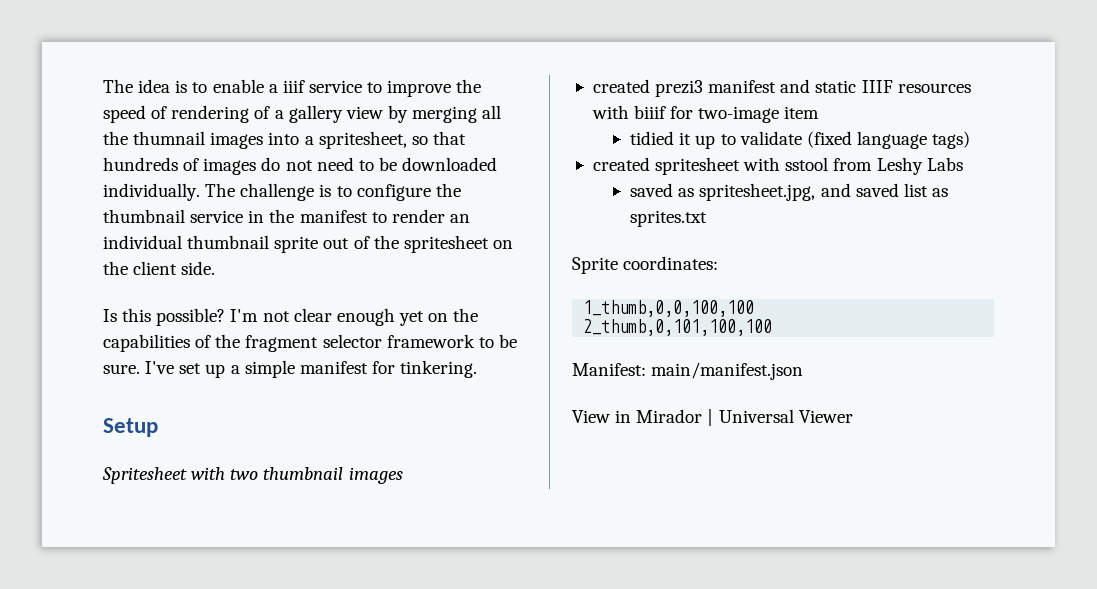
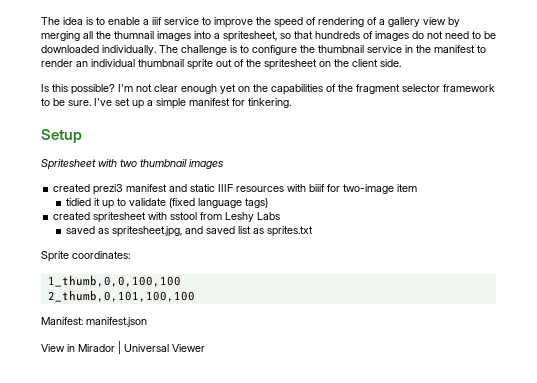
[651,362,804,380] main/manifest.json -> [86,317,147,327] manifest.json

